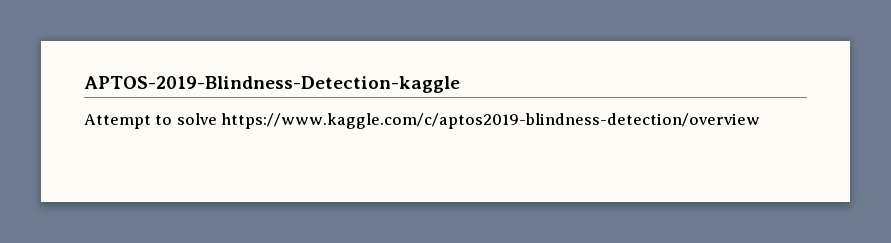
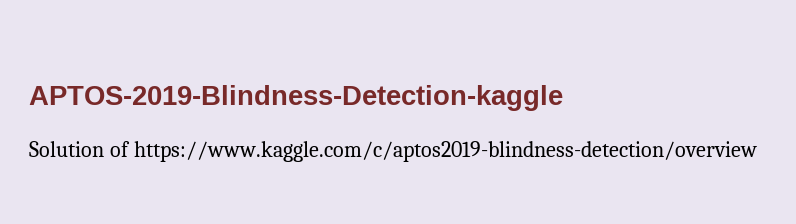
[84,113,217,129] Attempt to solve -> [29,141,130,157] Solution of

